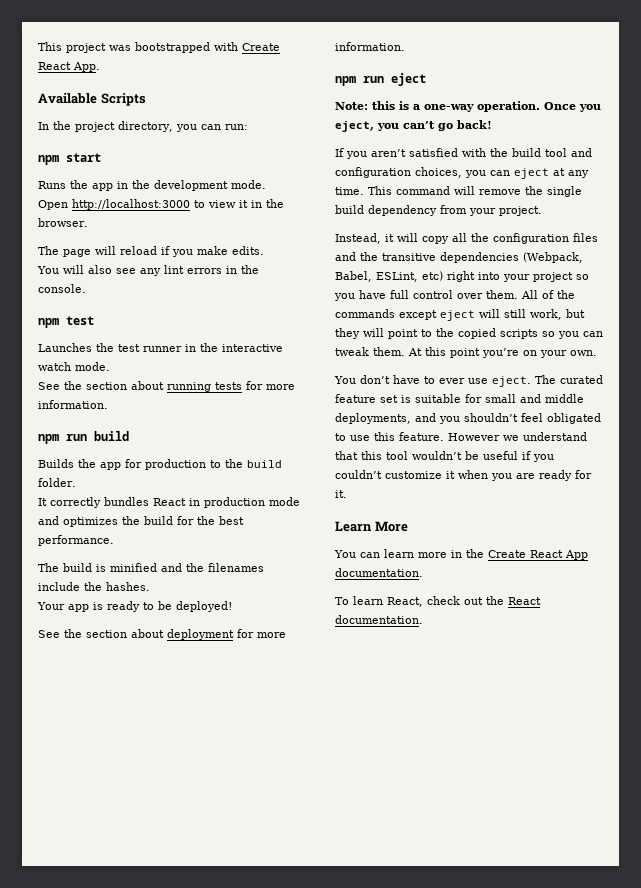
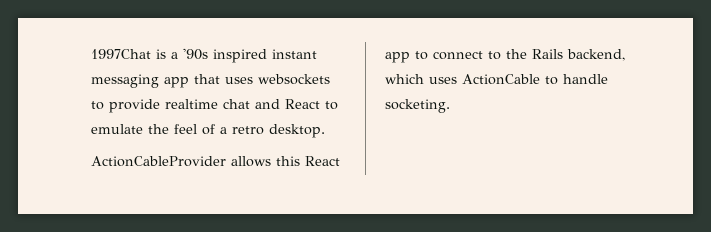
[38,42,280,53] [38,62,100,72] [38,93,146,106] [38,121,248,132] [38,153,101,165] [38,180,266,191] [38,199,284,210] [38,218,88,227] [38,246,264,257] [37,265,259,276] [38,284,86,293] [38,316,94,328] [38,343,283,352] [38,362,110,371] [38,381,295,392] [38,400,108,409] [38,431,129,444] [38,459,282,470] [38,478,76,487] [38,497,300,508] [38,516,244,527] [38,535,114,546] [38,563,264,572] [38,582,150,591] [37,601,232,612] [38,629,286,640] [335,42,405,51] [335,73,426,86] [335,101,601,112] [335,120,492,132] [335,148,592,159] [335,167,589,179] [335,186,582,197] [335,205,542,216] [335,233,598,244] [335,252,583,263] [335,271,589,282] [334,290,575,301] [335,309,585,321] [335,328,603,339] [335,347,597,358] [334,375,603,387] [335,394,584,403] [335,413,601,424] [335,432,587,441] [335,451,554,462] [335,470,592,481] [335,490,347,498] [335,521,408,532] [334,549,588,560] [335,568,423,577] [335,596,541,607] [335,615,423,624] This project was bootstrapped with Create React App. // Available Scripts // In the project directory, you can run: // npm start // Runs the app in the development mode. // Open http://localhost:3000 to view it in the browser. // The page will reload if you make edits. // You will also see any lint errors in the console. // npm test // Launches the test runner in the interactive watch mode. // See the section about running tests for more information. // npm run build // Builds the app for production to the build folder. // It correctly bundles React in production mode and optimizes the build for the best performance. // The build is minified and the filenames include the hashes. // Your app is ready to be deployed! // See the section about deployment for more information. // npm run eject // Note: this is a one-way operation. Once you eject, you can’t go back! // If you aren’t satisfied with the build tool and configuration choices, you can eject at any time. This command will remove the single build dependency from your project. // Instead, it will copy all the configuration files and the transitive dependencies (Webpack, Babel, ESLint, etc) right into your project so you have full control over them. All of the commands except eject will still work, but they will point to the copied scripts so you can tweak them. At this point you’re on your own. // You don’t have to ever use eject. The curated feature set is suitable for small and middle deployments, and you shouldn’t feel obligated to use this feature. However we understand that this tool wouldn’t be useful if you couldn’t customize it when you are ready for it. // Learn More // You can learn more in the Create React App documentation. // To learn React, check out the React documentation. -> [91,48,317,63] [91,74,330,88] [91,99,338,113] [91,124,325,138] [91,156,340,167] [385,49,625,63] [385,74,608,85] [385,99,450,113] 1997Chat is a '90s inspired instant messaging app that uses websockets to provide realtime chat and React to emulate the feel of a retro desktop. // ActionCableProvider allows this React app to connect to the Rails backend, which uses ActionCable to handle socketing.

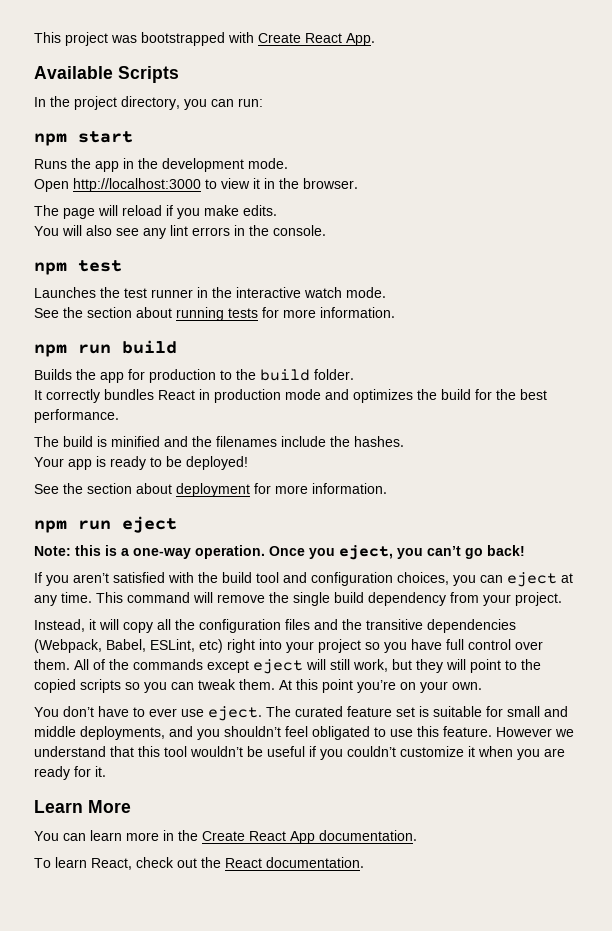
[91,48,317,63] [91,74,330,88] [91,99,338,113] [91,124,325,138] [91,156,340,167] [385,49,625,63] [385,74,608,85] [385,99,450,113] 1997Chat is a '90s inspired instant messaging app that uses websockets to provide realtime chat and React to emulate the feel of a retro desktop. // ActionCableProvider allows this React app to connect to the Rails backend, which uses ActionCable to handle socketing. -> [34,32,375,46] [34,66,179,83] [34,96,263,110] [34,131,133,146] [34,158,288,172] [34,178,358,192] [34,205,277,219] [34,225,326,239] [34,260,122,275] [34,287,386,298] [34,307,395,321] [34,340,177,357] [34,369,354,383] [34,389,547,403] [34,409,119,423] [34,436,404,447] [34,456,248,470] [34,483,387,497] [34,516,177,533] [34,545,525,560] [34,572,573,587] [34,592,562,606] [34,619,516,633] [34,639,543,653] [34,659,541,674] [34,679,482,693] [34,706,568,721] [34,726,574,740] [34,746,565,760] [34,766,106,780] [34,800,131,813] [34,830,417,844] [34,857,364,870] This project was bootstrapped with Create React App. // Available Scripts // In the project directory, you can run: // npm start // Runs the app in the development mode. // Open http://localhost:3000 to view it in the browser. // The page will reload if you make edits. // You will also see any lint errors in the console. // npm test // Launches the test runner in the interactive watch mode. // See the section about running tests for more information. // npm run build // Builds the app for production to the build folder. // It correctly bundles React in production mode and optimizes the build for the best performance. // The build is minified and the filenames include the hashes. // Your app is ready to be deployed! // See the section about deployment for more information. // npm run eject // Note: this is a one-way operation. Once you eject, you can’t go back! // If you aren’t satisfied with the build tool and configuration choices, you can eject at any time. This command will remove the single build dependency from your project. // Instead, it will copy all the configuration files and the transitive dependencies (Webpack, Babel, ESLint, etc) right into your project so you have full control over them. All of the commands except eject will still work, but they will point to the copied scripts so you can tweak them. At this point you’re on your own. // You don’t have to ever use eject. The curated feature set is suitable for small and middle deployments, and you shouldn’t feel obligated to use this feature. However we understand that this tool wouldn’t be useful if you couldn’t customize it when you are ready for it. // Learn More // You can learn more in the Create React App documentation. // To learn React, check out the React documentation.

